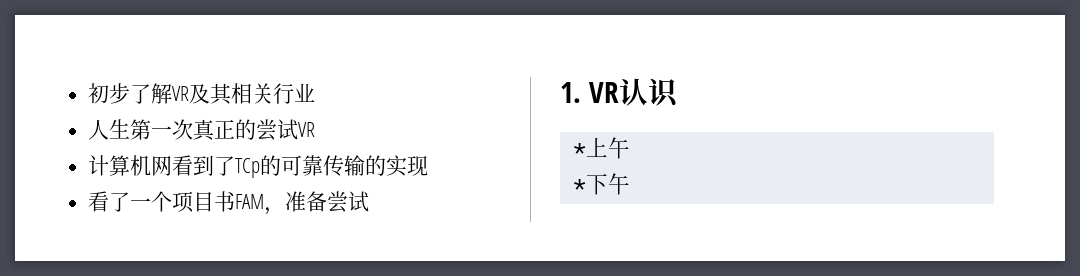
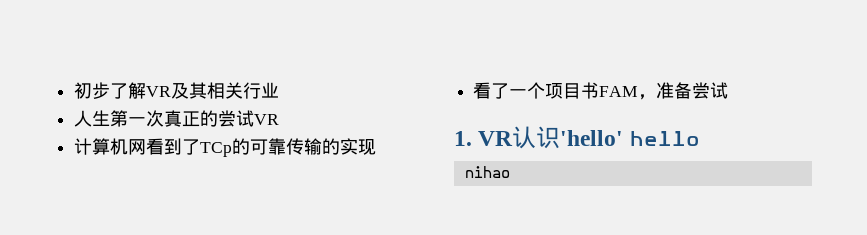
[572,137,630,159] [572,173,630,195] // *上午 // *下午 -> [560,130,700,146] [464,166,510,178] 'hello' hello // nihao

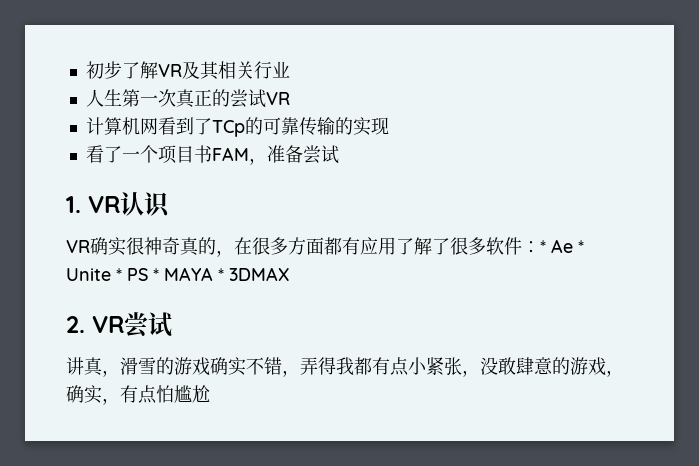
[560,130,700,146] [464,166,510,178] 'hello' hello // nihao -> [66,237,584,257] [66,267,289,281] [66,312,172,338] [66,357,624,377] [66,385,210,405] // VR确实很神奇真的，在很多方面都有应用了解了很多软件：* Ae * Unite * PS * MAYA * 3DMAX // 2. VR尝试 // 讲真，滑雪的游戏确实不错，弄得我都有点小紧张，没敢肆意的游戏，确实，有点怕尴尬

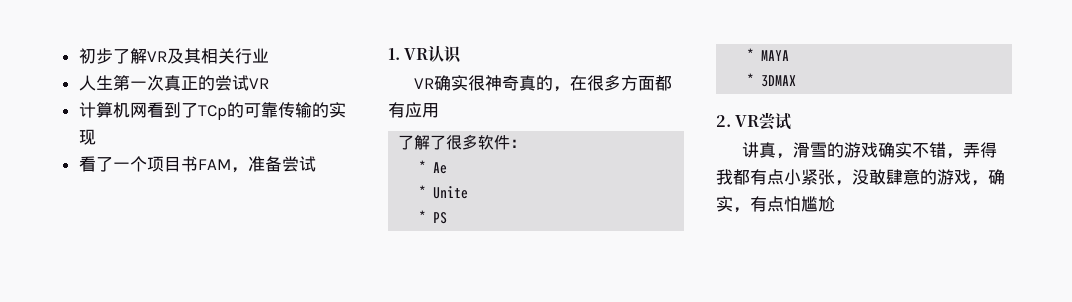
(396, 246) none -> (439, 110) //
(540, 247) none -> (527, 143) //
(573, 246) none -> (448, 168) //
(111, 274) none -> (469, 192) //
(148, 274) none -> (448, 218) //
(213, 274) none -> (790, 55) //

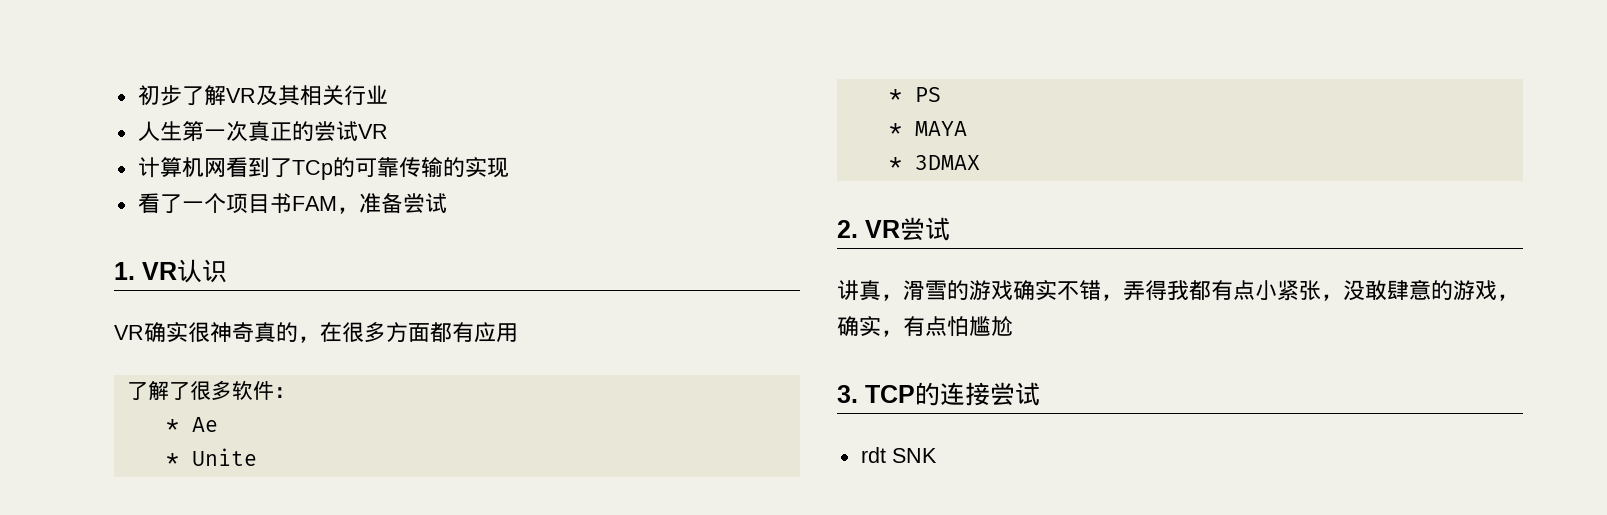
(835, 204) none -> [837,382,1040,406] [860,447,937,463] // 3. TCP的连接尝试 // rdt SNK

